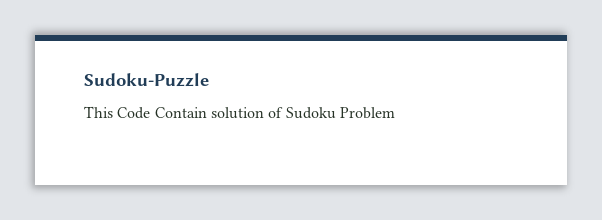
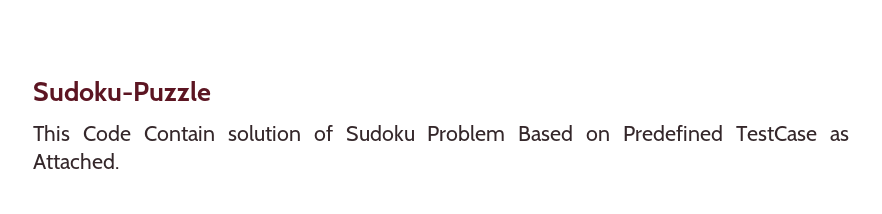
(395, 113) none -> [518,125,849,141] [33,153,119,169] Based on Predefined TestCase as Attached.

